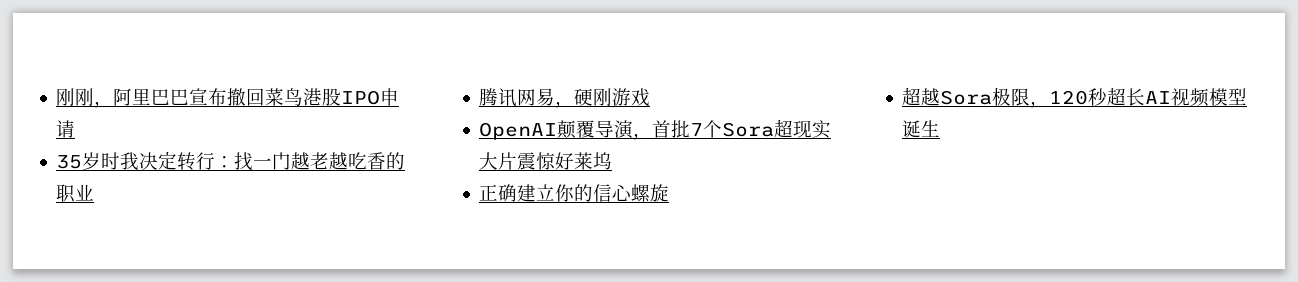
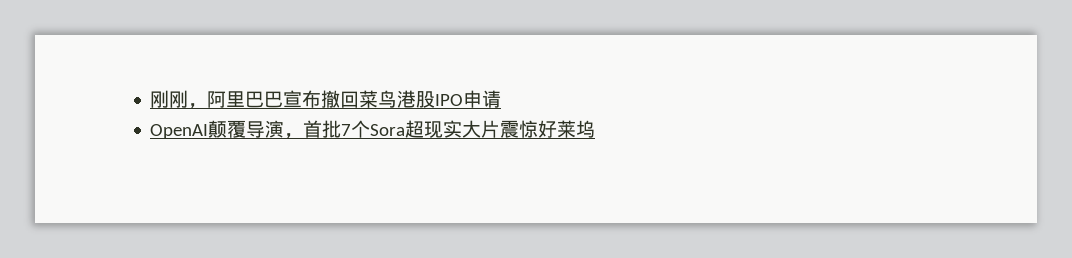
[56,151,406,171] [56,184,95,203] [479,88,651,108] // 35岁时我决定转行：找一门越老越吃香的职业 // 腾讯网易，硬刚游戏 -> (502, 99) none
[479,184,670,202] [902,87,1248,108] [902,120,941,138] // 正确建立你的信心螺旋 // 超越Sora极限，120秒超长AI视频模型诞生 -> (596, 129) none

